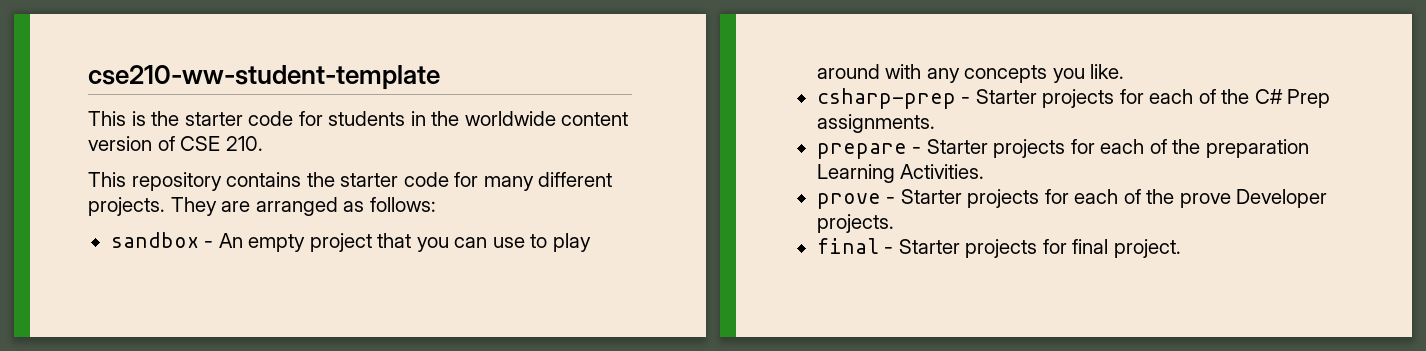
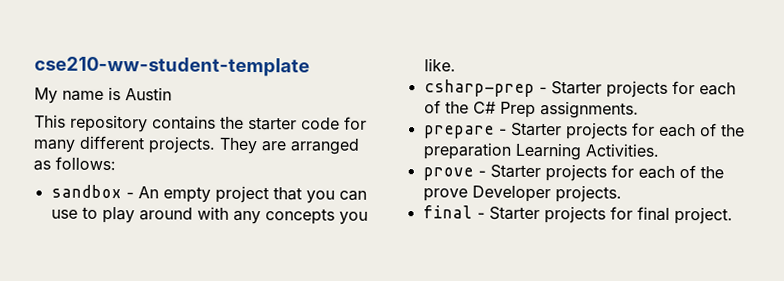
[88,111,629,126] [88,136,263,151] This is the starter code for students in the worldwide content version of CSE 210. -> [34,87,172,104] My name is Austin

